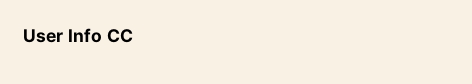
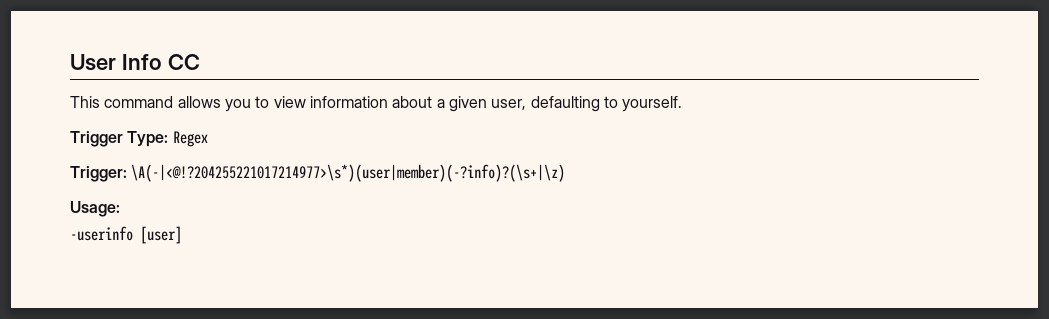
(133, 36) none -> [70,96,683,112] [70,131,208,147] [70,164,566,182] [70,201,120,217] [70,226,182,244] // This command allows you to view information about a given user, defaulting to yourself. // Trigger Type: Regex // Trigger: \A(-|<@!?204255221017214977>\s*)(user|member)(-?info)?(\s+|\z) // Usage: // -userinfo [user]

